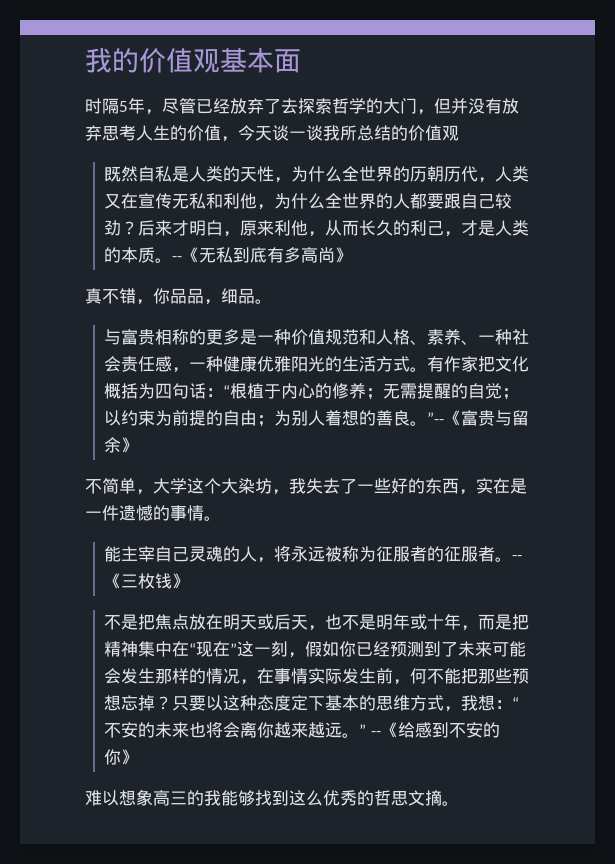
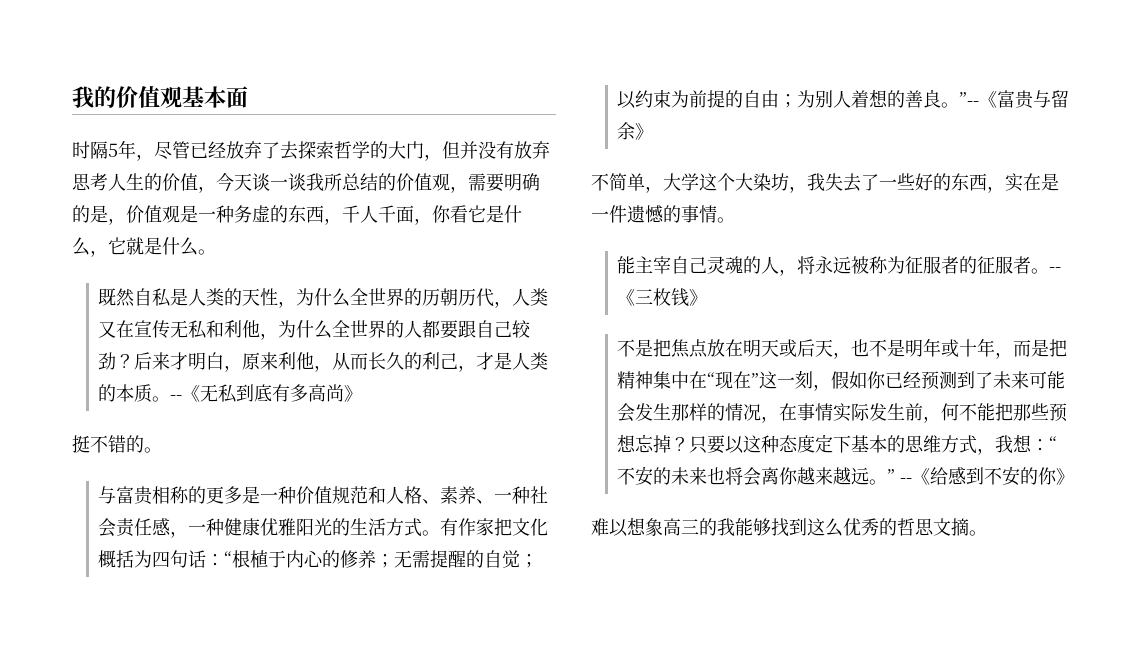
(459, 133) none -> [450,173,540,193] [72,205,522,225] [72,237,216,257] ，需要明确的是，价值观是一种务虚的东西，千人千面，你看它是什么，它就是什么。
[85,288,255,305] 真不错，你品品，细品 -> [72,435,144,453] 挺不错的

